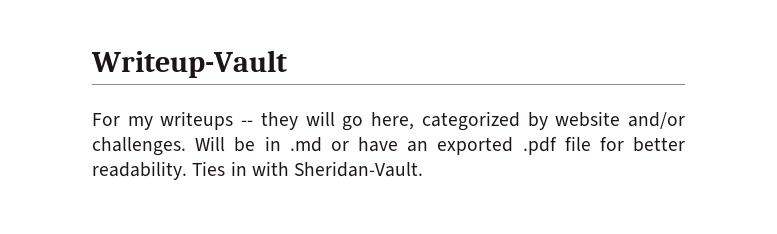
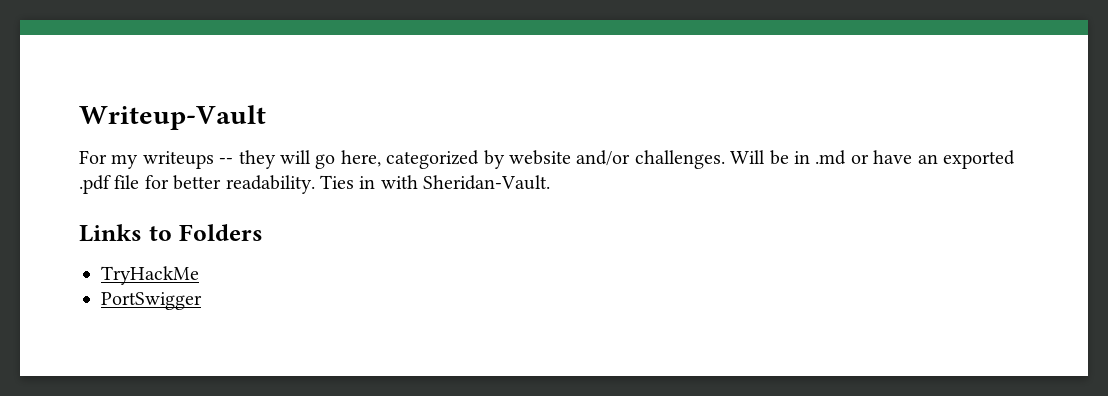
(424, 169) none -> [79,224,263,242] [101,266,199,285] [101,292,202,310] // Links to Folders // TryHackMe // PortSwigger

